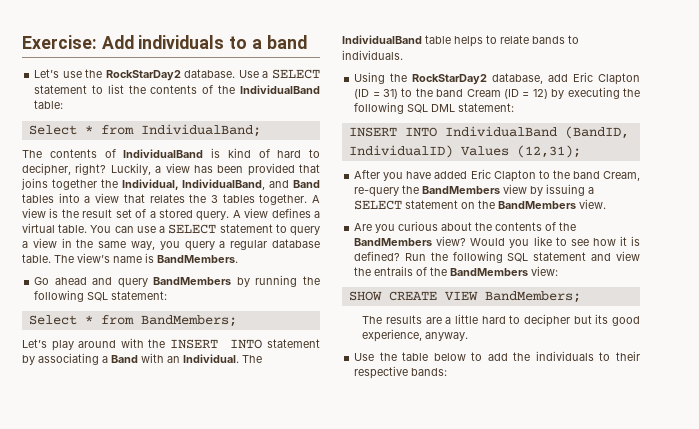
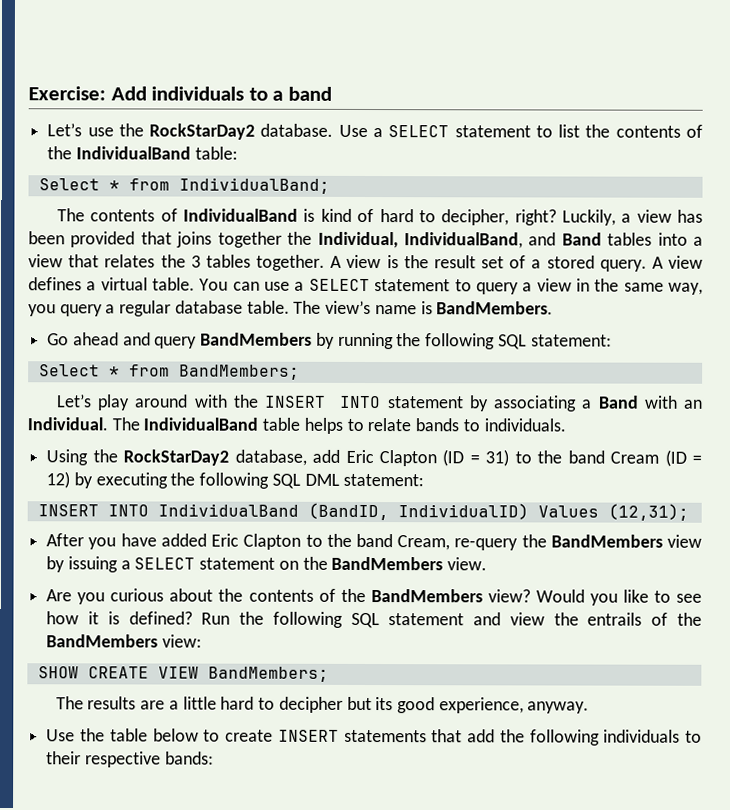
(483, 356) none -> [225,729,463,743] create INSERT statements that
(531, 356) none -> [529,729,600,746] following

